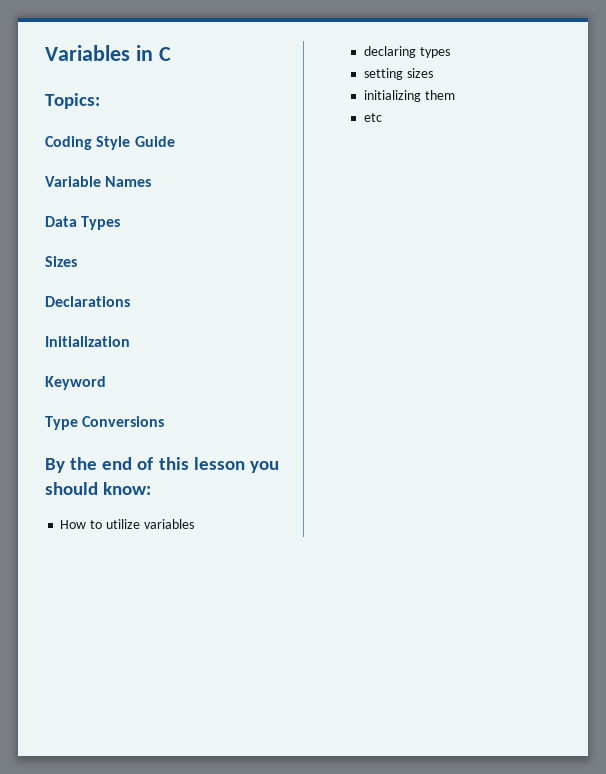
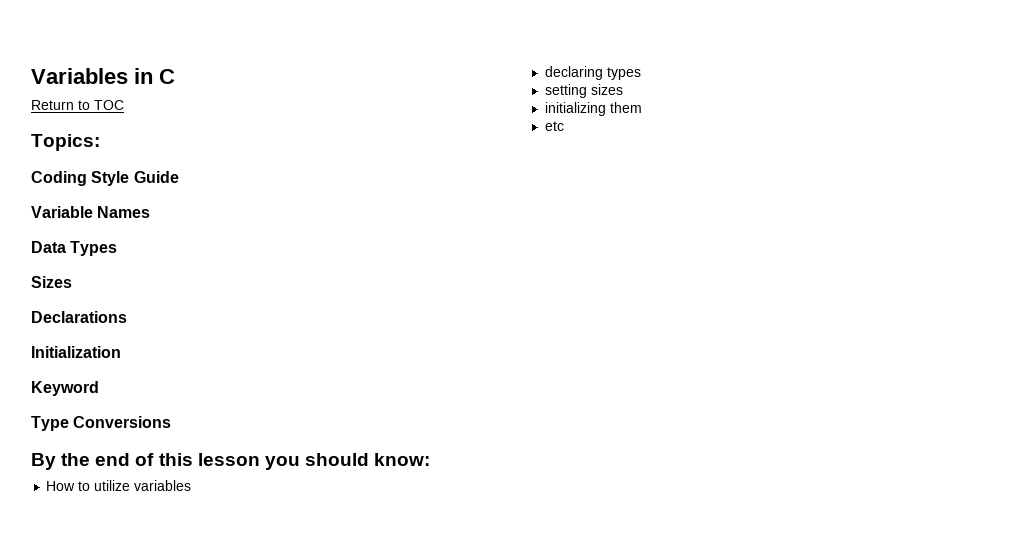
(171, 54) none -> [31,100,124,110] // Return to TOC

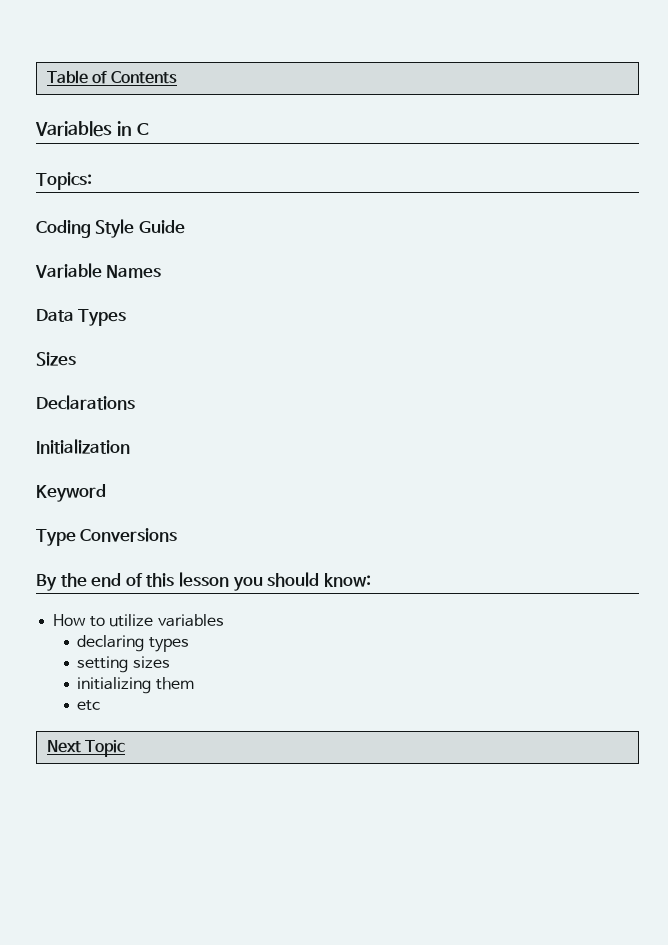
(31, 76) none -> [47,70,177,84] Table of Contents //
[31,100,124,110] // Return to TOC -> (149, 129) none
(564, 126) none -> [47,740,126,757] // Next Topic

